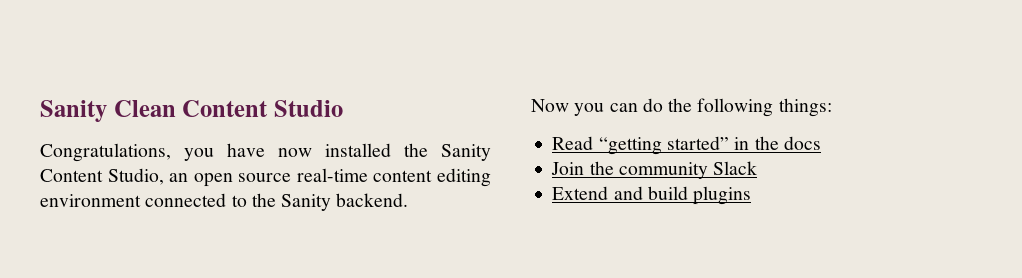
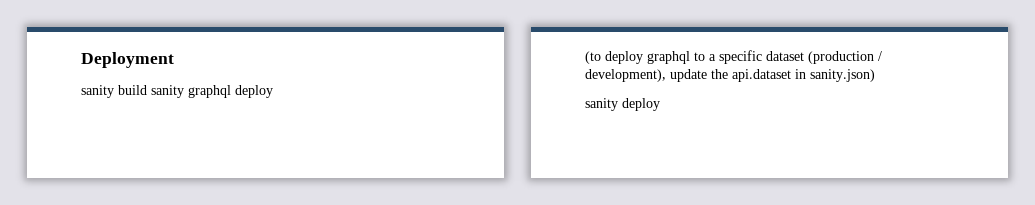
[40,100,343,122] [40,143,491,162] [40,168,491,187] [40,193,409,211] [531,98,832,117] [552,136,821,155] [551,161,758,179] [552,186,752,205] Sanity Clean Content Studio // Congratulations, you have now installed the Sanity Content Studio, an open source real-time content editing environment connected to the Sanity backend. // Now you can do the following things: // Read “getting started” in the docs // Join the community Slack // Extend and build plugins -> [81,52,174,68] [81,85,273,98] [585,50,882,64] [585,69,875,82] [585,98,660,111] Deployment // sanity build sanity graphql deploy // (to deploy graphql to a specific dataset (production / development), update the api.dataset in sanity.json) // sanity deploy

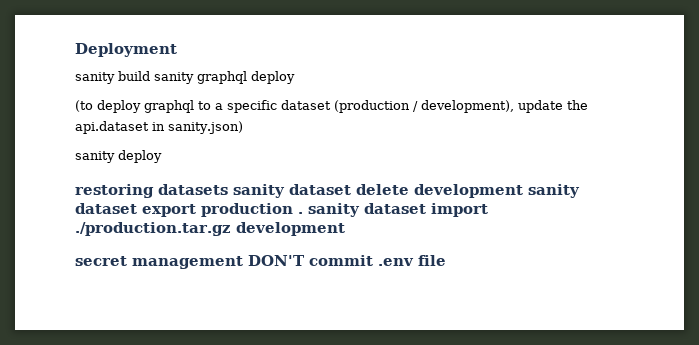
(660, 104) none -> [75,184,580,198] [75,203,488,217] [75,222,345,236] [75,255,446,269] // restoring datasets sanity dataset delete development sanity dataset export production . sanity dataset import ./production.tar.gz development // secret management DON'T commit .env file

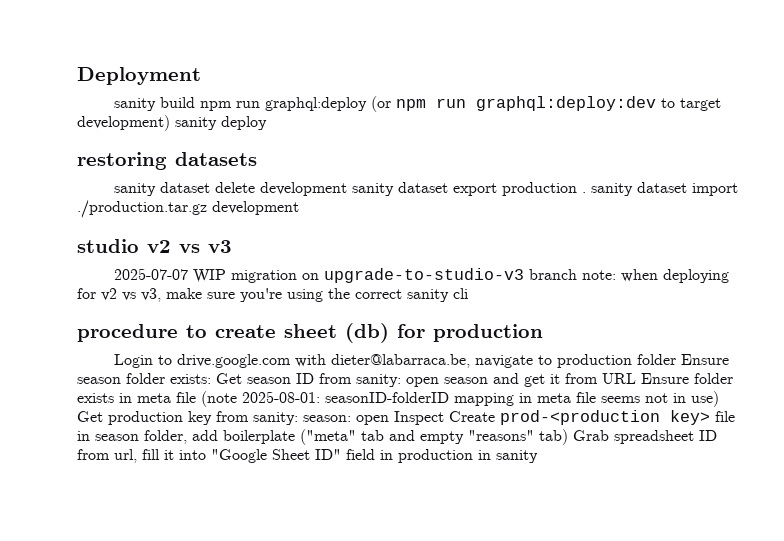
[154,71,295,84] [75,100,588,113] [75,121,243,134] sanity graphql deploy // (to deploy graphql to a specific dataset (production / development), update the api.dataset in sanity.json) // -> [200,96,722,112] [77,115,170,131] npm run graphql:deploy (or npm run graphql:deploy:dev to target development)
(228, 189) none -> (257, 159) //
[75,255,446,269] secret management DON'T commit .env file -> [77,239,232,253] [114,268,730,283] [77,288,468,302] [77,323,543,343] [114,354,730,368] [77,373,733,387] [77,391,719,407] [77,410,735,425] [77,429,717,445] [77,449,538,463] studio v2 vs v3 // 2025-07-07 WIP migration on upgrade-to-studio-v3 branch note: when deploying for v2 vs v3, make sure you're using the correct sanity cli // procedure to create sheet (db) for production // Login to drive.google.com with dieter@labarraca.be, navigate to production folder Ensure season folder exists: Get season ID from sanity: open season and get it from URL Ensure folder exists in meta file (note 2025-08-01: seasonID-folderID mapping in meta file seems not in use) Get production key from sanity: season: open Inspect Create prod-<production key> file in season folder, add boilerplate ("meta" tab and empty "reasons" tab) Grab spreadsheet ID from url, fill it into "Google Sheet ID" field in production in sanity

